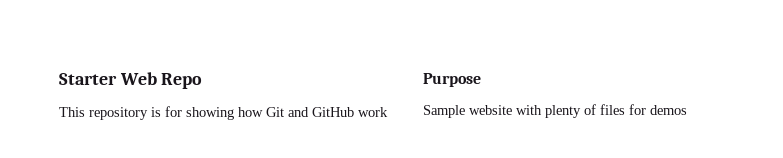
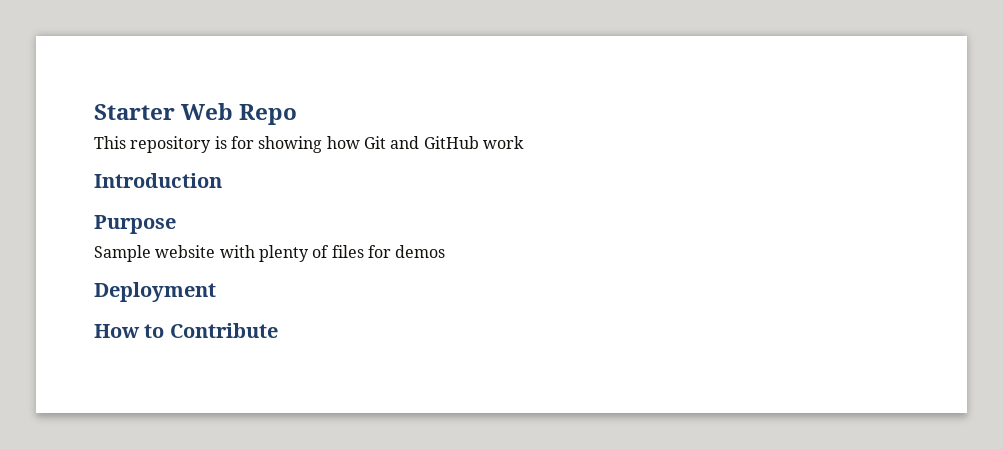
(388, 112) none -> [94,173,222,188] // Introduction
(687, 110) none -> [94,282,216,302] [94,323,278,338] // Deployment // How to Contribute

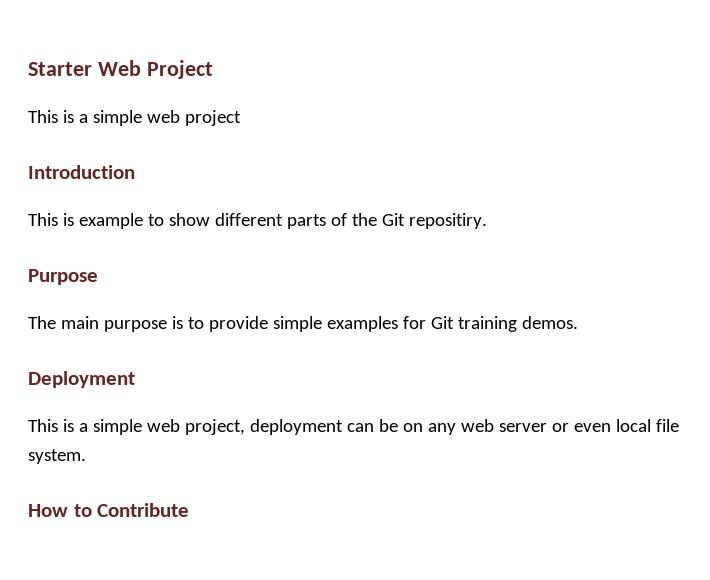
[239,104,298,125] [94,136,524,153] [94,173,222,188] [94,215,176,234] [94,245,446,262] [94,282,216,302] Repo // This repository is for showing how Git and GitHub work // Introduction // Purpose // Sample website with plenty of files for demos // Deployment -> [146,60,213,79] [28,110,241,126] [28,165,135,179] [28,213,487,229] [28,269,98,285] [28,316,578,332] [28,371,135,388] [28,419,679,435] [28,449,86,464] Project // This is a simple web project // Introduction // This is example to show different parts of the Git repositiry. // Purpose // The main purpose is to provide simple examples for Git training demos. // Deployment // This is a simple web project, deployment can be on any web server or even local file system.

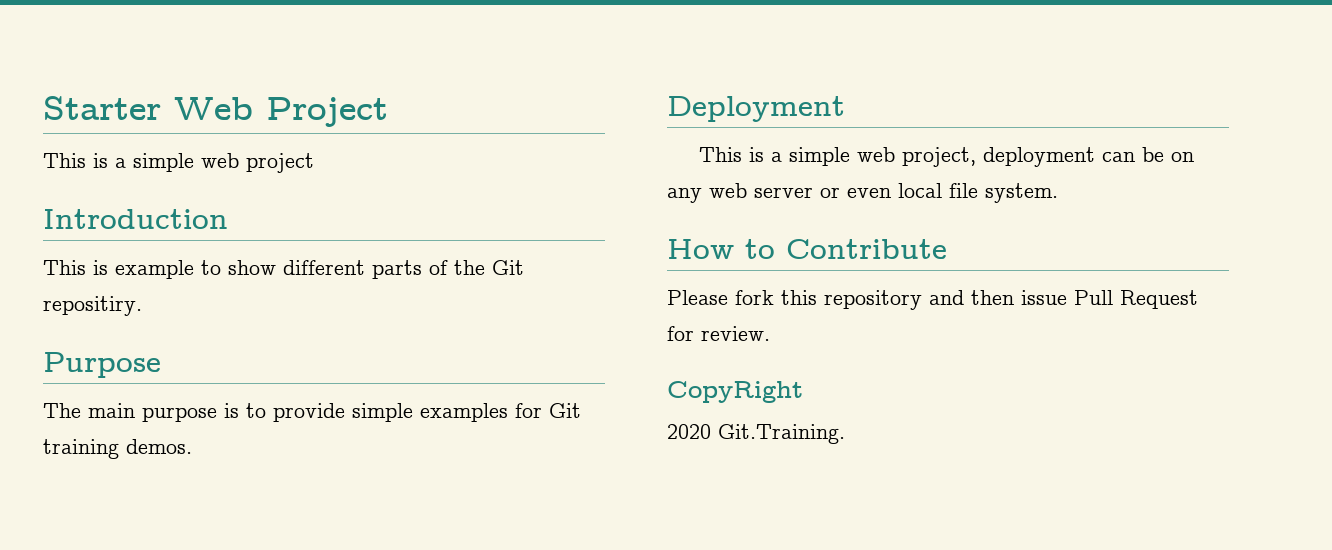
(190, 510) none -> [667,290,1198,310] [667,326,770,341] [667,381,803,403] [667,424,845,444] // Please fork this repository and then issue Pull Request for review. // CopyRight // 2020 Git.Training.

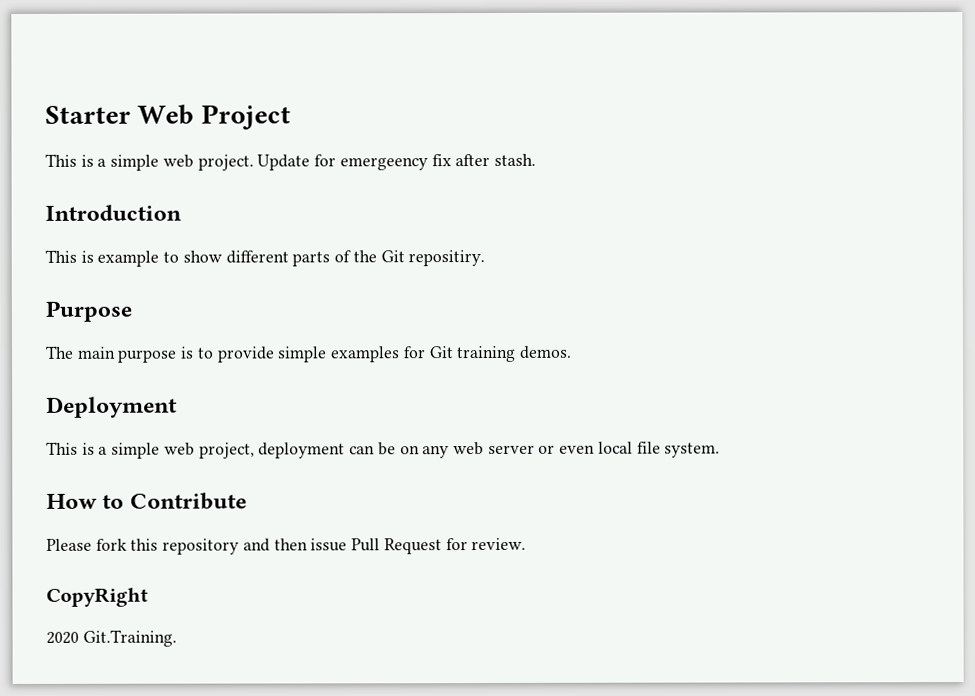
[246,153,314,173] project -> [197,153,536,171] project. Update for emergeency fix after stash.

